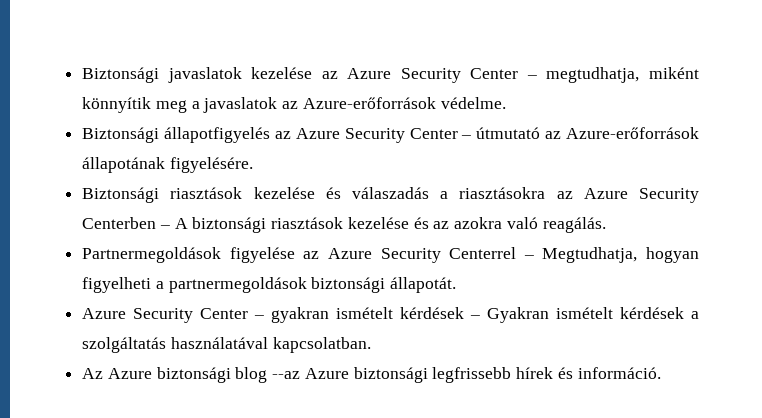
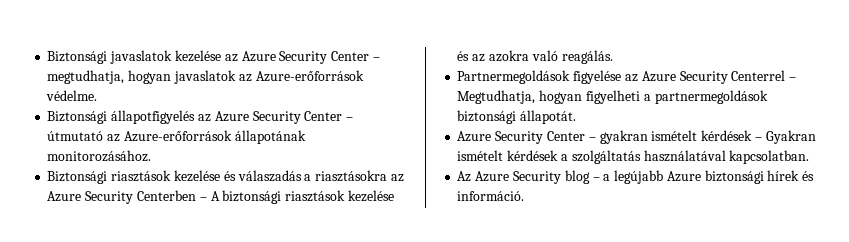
[649,67,699,79] [82,97,200,113] miként könnyítik meg a -> [128,70,172,84] hogyan
[169,157,253,173] figyelésére. -> [47,150,152,162] monitorozásához.
[156,367,512,383] biztonsági blog --az Azure biztonsági legfrissebb -> [512,170,764,184] Security blog – a legújabb Azure biztonsági

